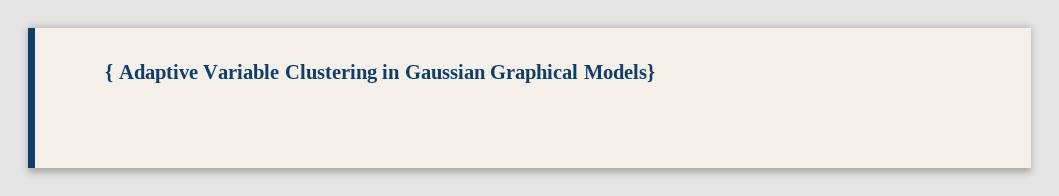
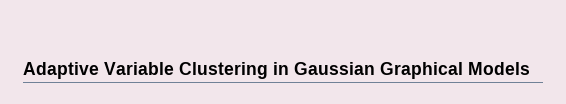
[105,64,113,83] { -> (23, 70) none
[583,64,655,83] Models} -> [468,62,530,75] Models

